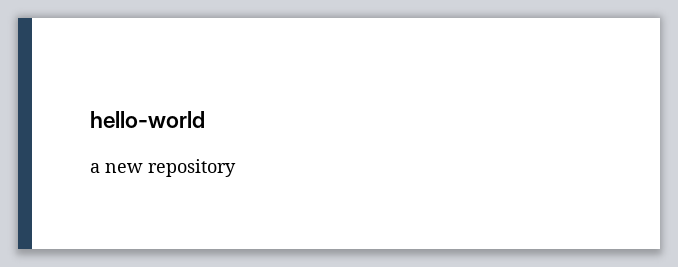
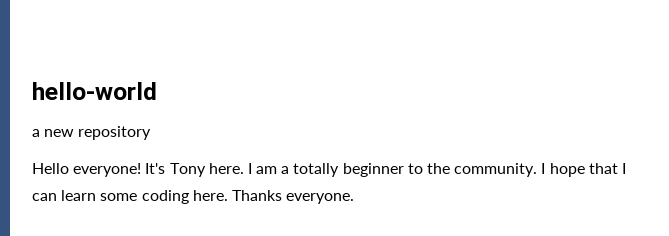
(236, 168) none -> [32,163,626,177] [32,190,355,204] // Hello everyone! It's Tony here. I am a totally beginner to the community. I hope that I can learn some coding here. Thanks everyone.

